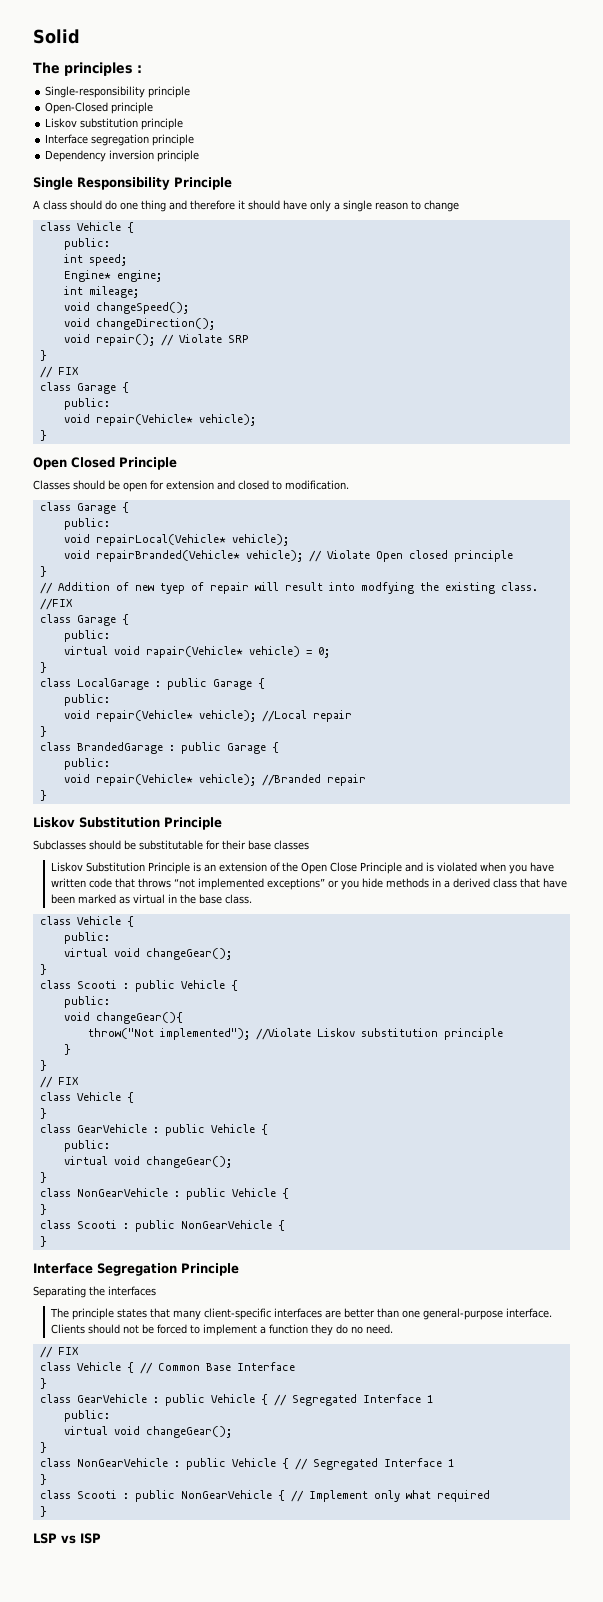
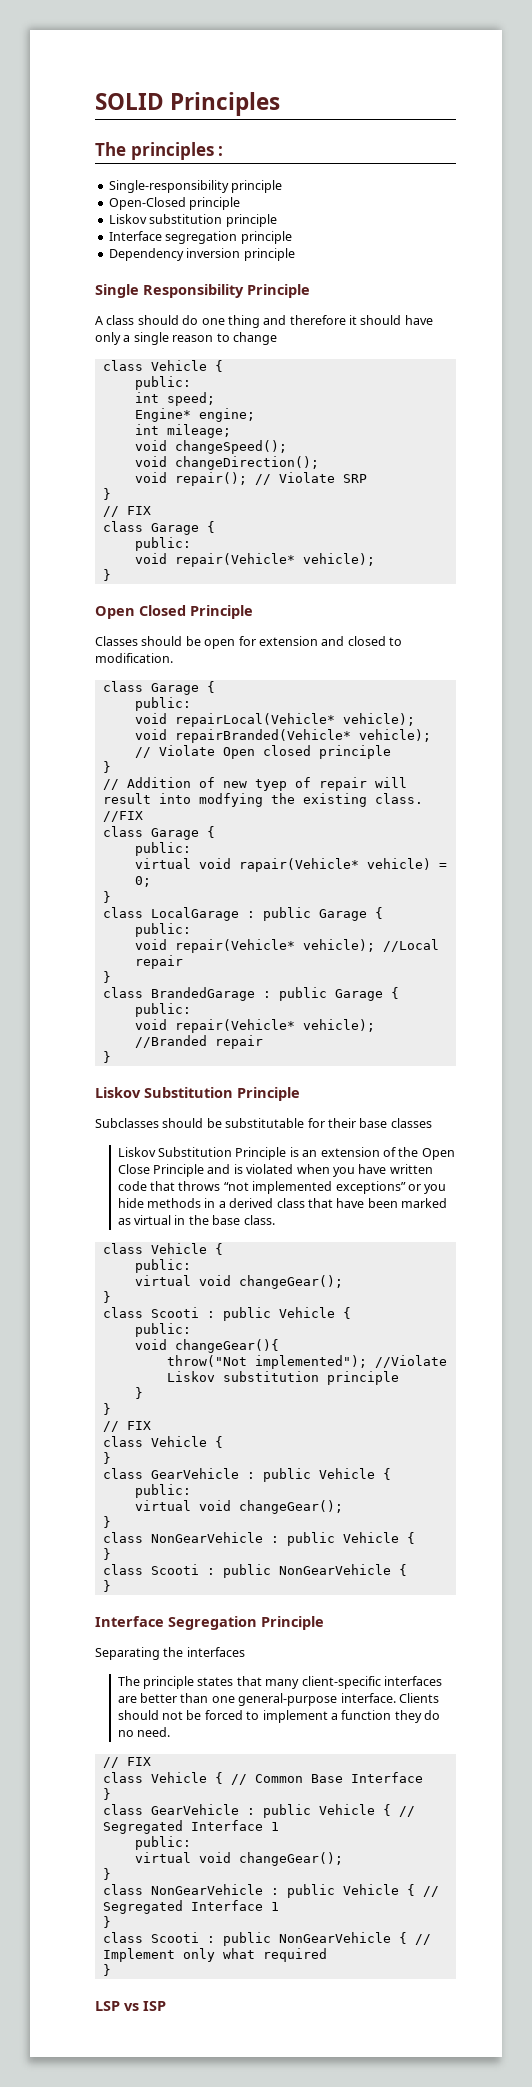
[33,29,80,44] Solid -> [95,92,281,116] SOLID Principles

